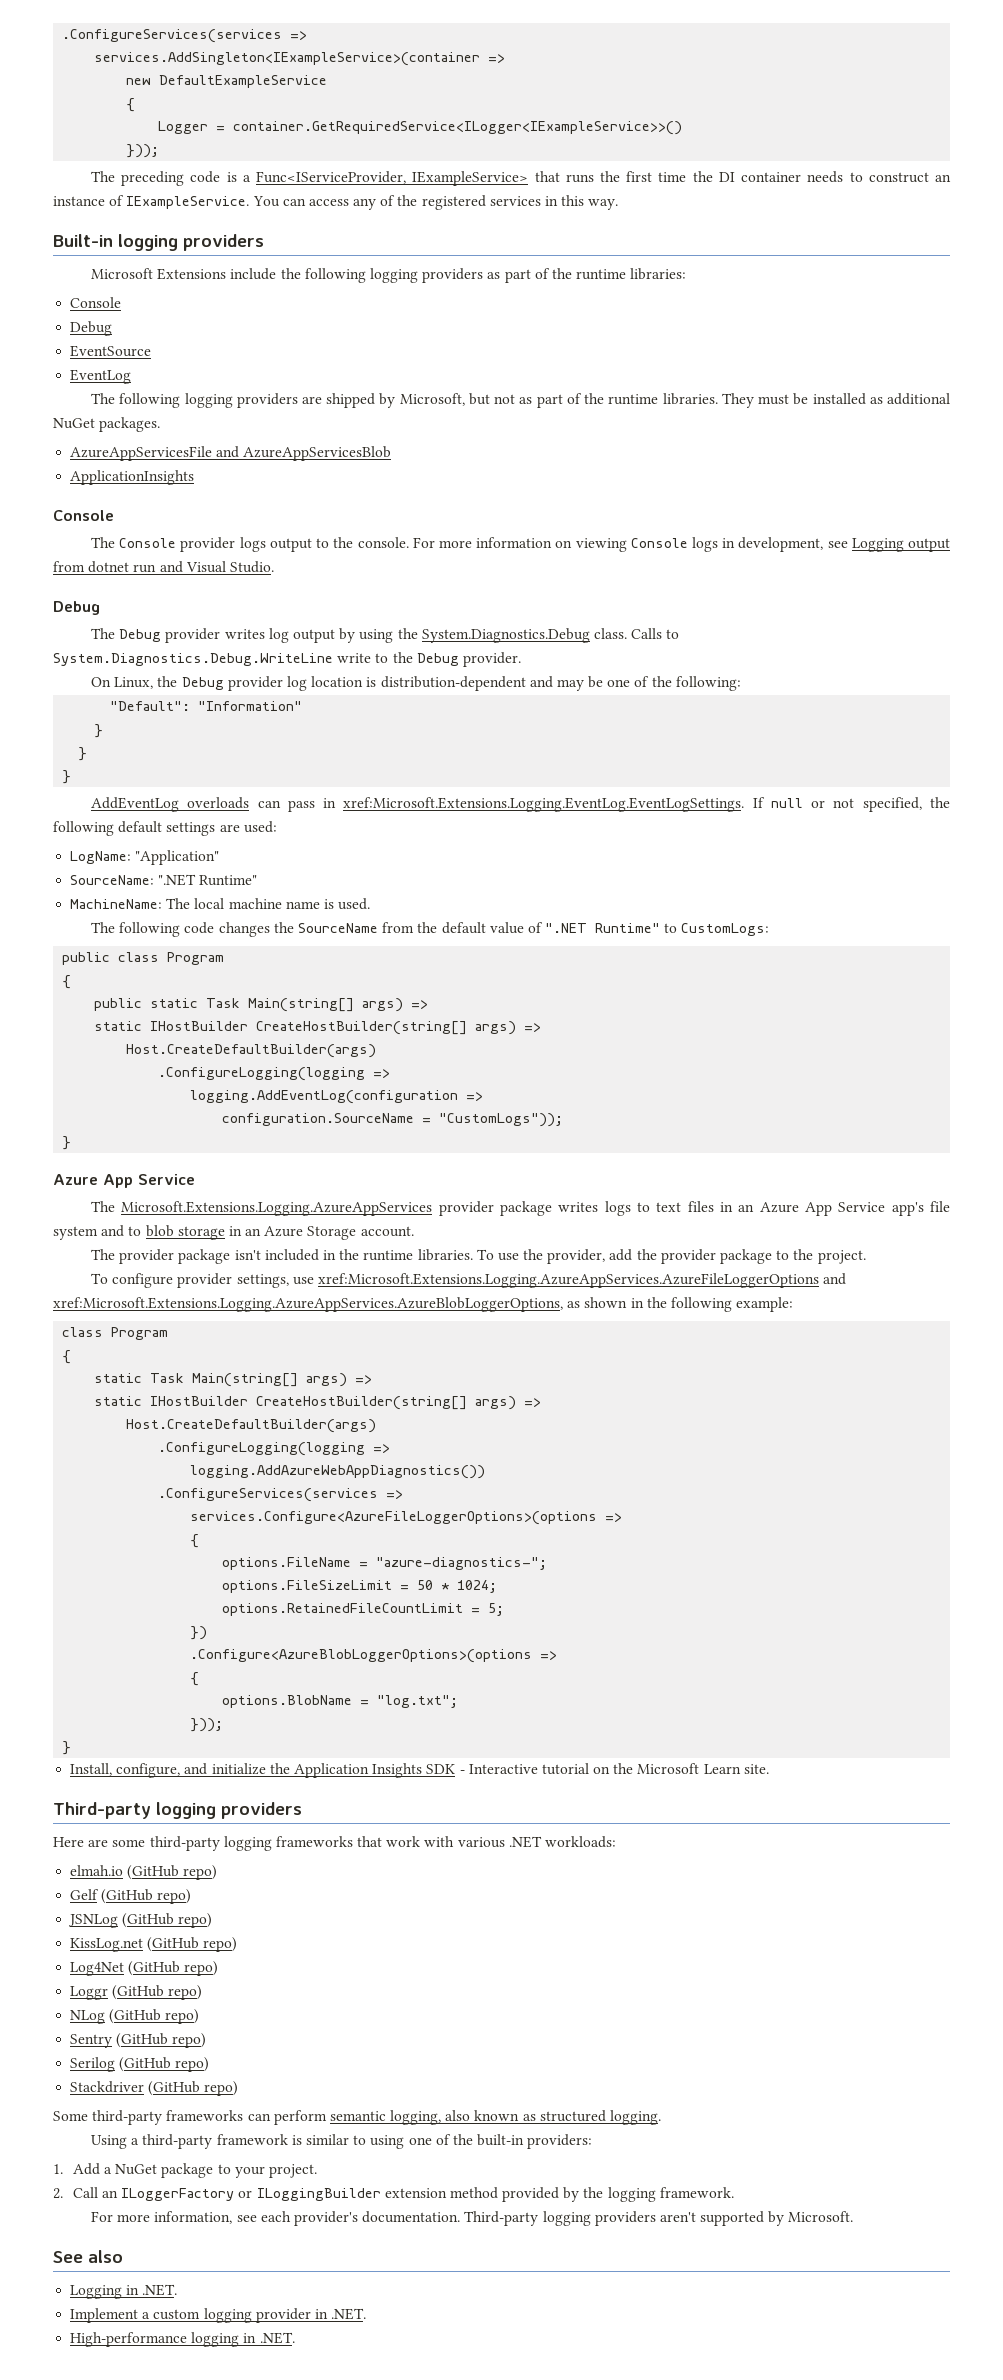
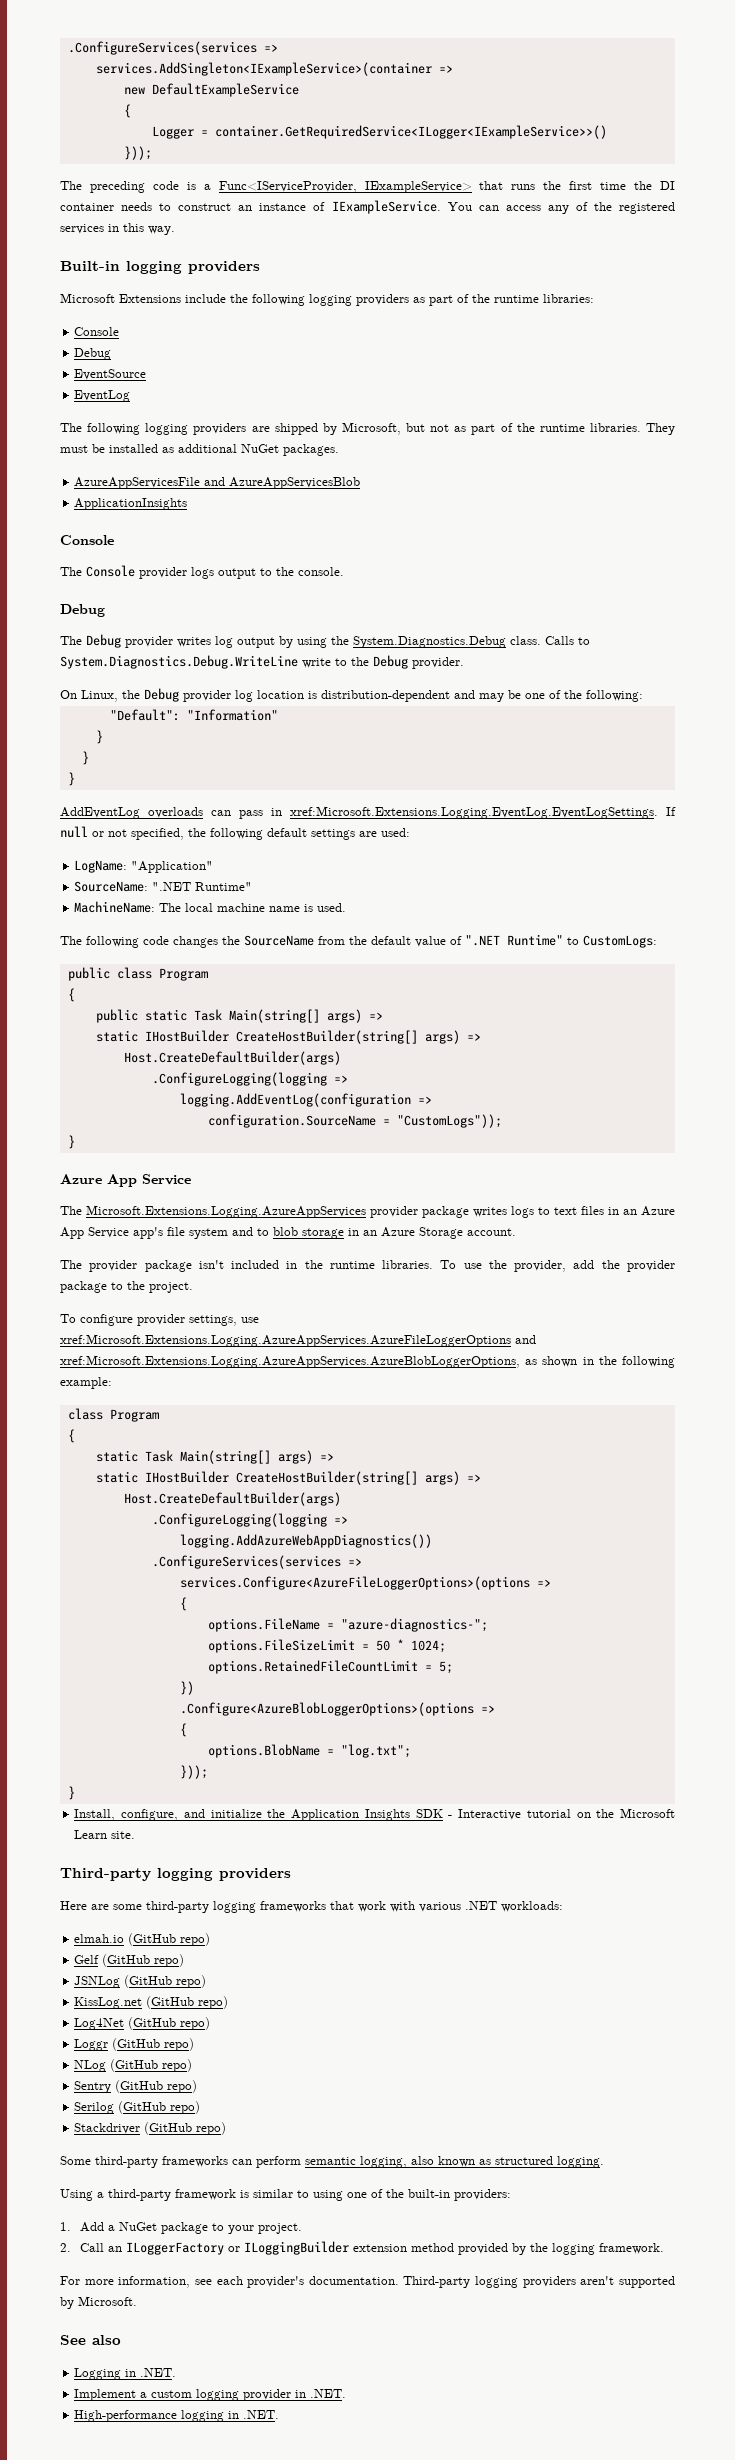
[412,537,950,552] [53,561,274,573] For more information on viewing Console logs in development, see Logging output from dotnet run and Visual Studio. -> (344, 571) none

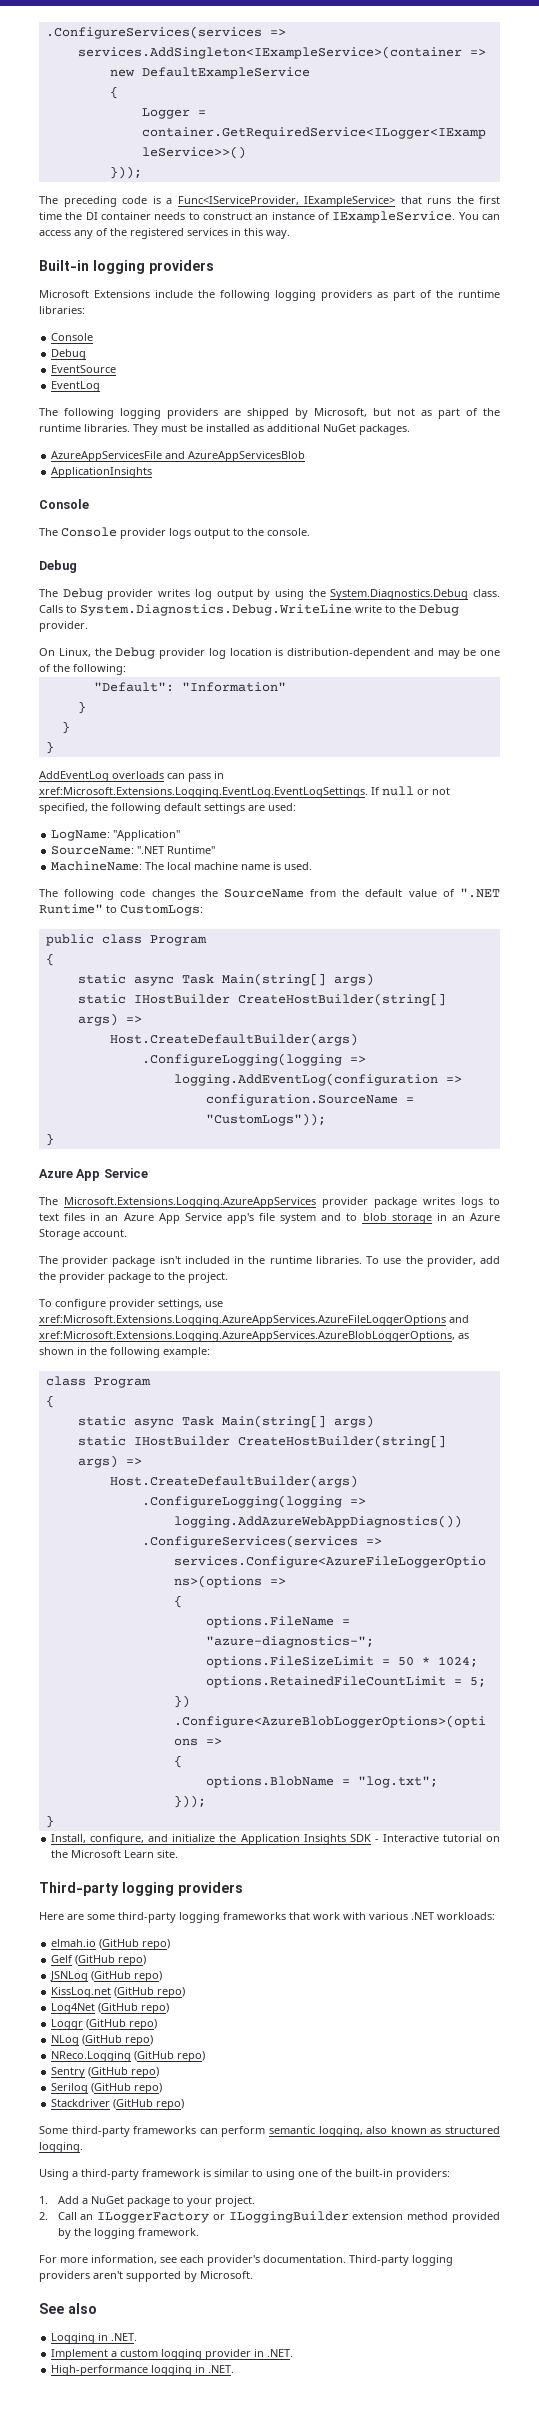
[95,1009,383,1023] public static Task Main(string[] args) => -> [77,973,374,986] static async Task Main(string[] args)
[144,1450,334,1464] Task Main(string[] args) => -> [133,1415,374,1428] async Task Main(string[] args)
(193, 2065) none -> [51,2051,206,2062] // NReco.Logging (GitHub repo)

